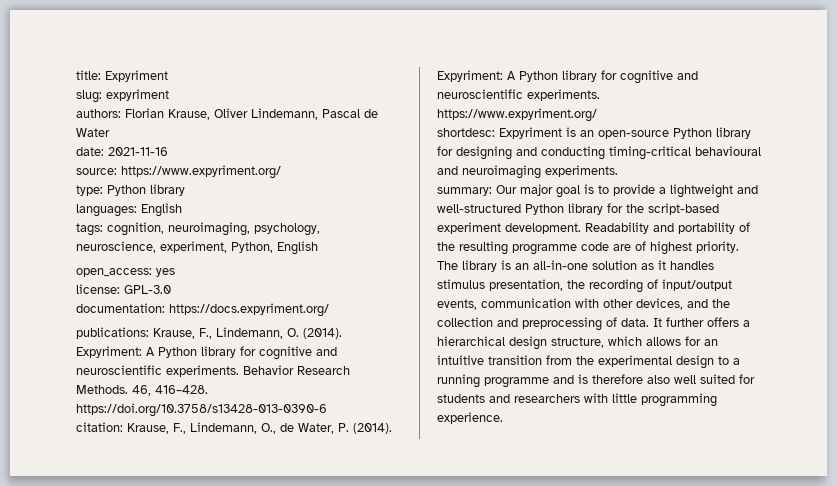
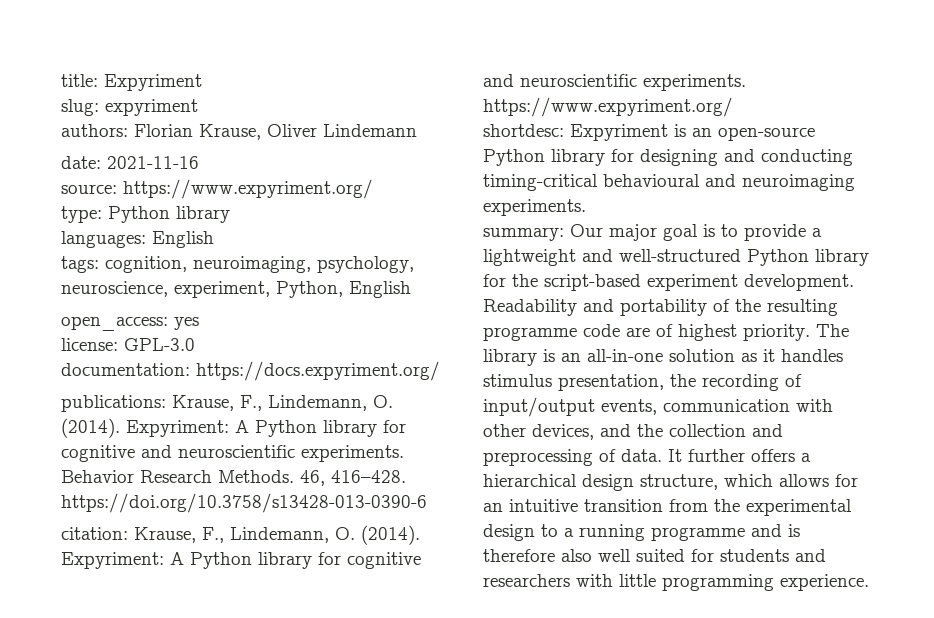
[251,108,378,120] [76,128,110,137] Lindemann, Pascal de Water -> [323,124,417,137] Lindemann
[261,423,349,434] O., de Water, P. -> [335,527,355,540] O.

